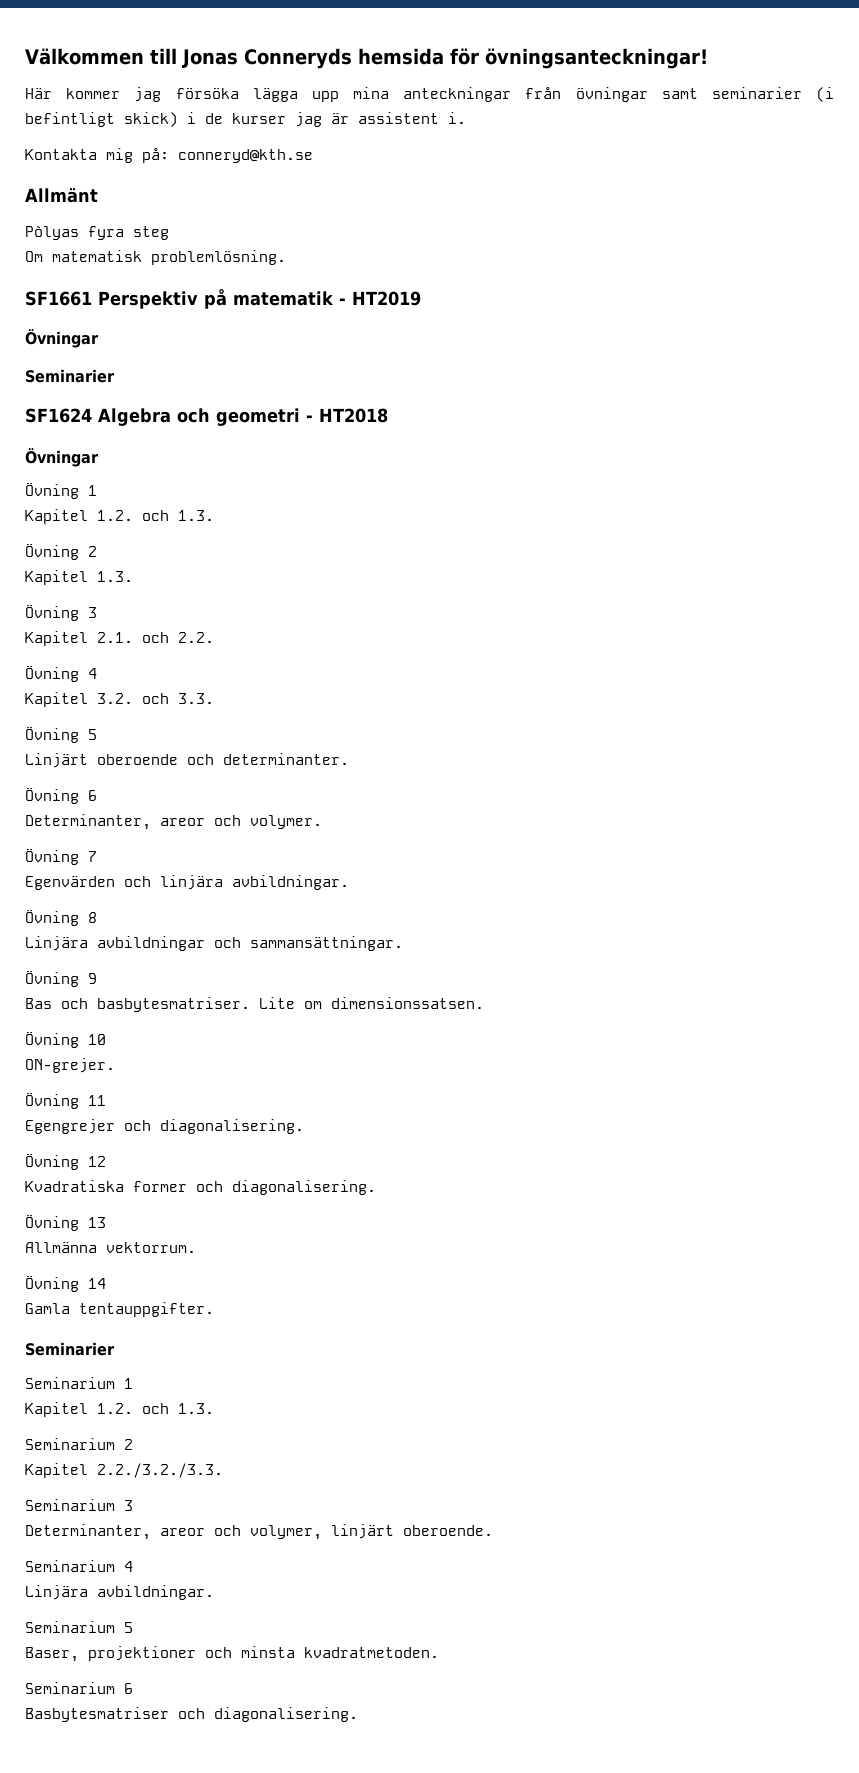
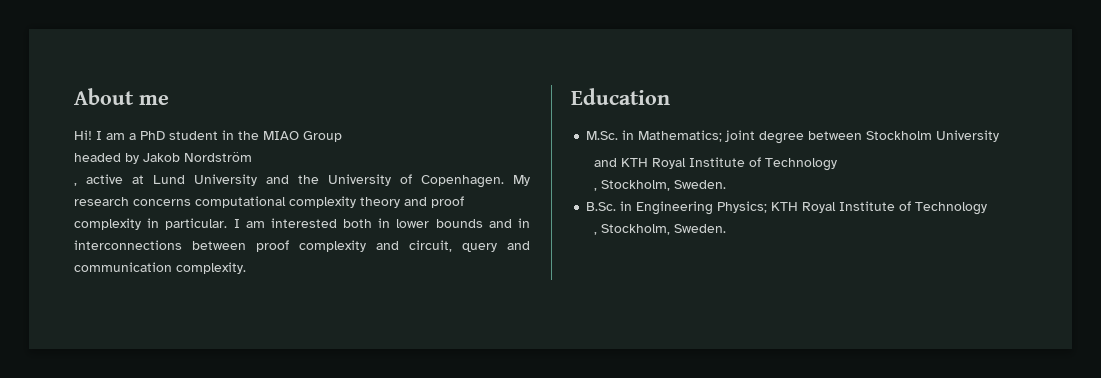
[25,48,708,69] [25,87,834,102] [25,112,466,127] [25,148,313,163] [25,188,98,203] [25,225,169,240] [25,250,286,265] [25,289,421,309] [25,329,99,348] [25,369,115,383] [25,408,388,426] [25,448,99,467] [25,483,97,499] [25,509,214,524] [25,544,97,560] [25,570,133,585] [25,605,97,621] [25,631,214,646] [25,666,97,682] [25,692,214,707] [25,727,97,743] [25,753,349,768] [25,788,97,804] [25,814,322,830] [25,849,97,865] [25,875,349,890] [25,910,97,926] [25,936,403,951] [25,971,97,987] [25,997,484,1012] [25,1032,106,1048] [25,1058,115,1073] [25,1093,106,1109] [25,1119,304,1134] [25,1154,106,1170] [25,1180,376,1195] [25,1215,106,1231] [25,1242,196,1253] [25,1276,106,1292] [25,1302,214,1317] [25,1342,115,1356] [25,1377,133,1389] [25,1402,214,1417] [25,1438,133,1450] [25,1463,223,1478] [25,1499,133,1511] [25,1524,493,1540] [25,1560,133,1572] [25,1585,214,1600] [25,1621,133,1633] [25,1646,439,1662] [25,1682,133,1694] [25,1707,358,1722] Välkommen till Jonas Conneryds hemsida för övningsanteckningar! // Här kommer jag försöka lägga upp mina anteckningar från övningar samt seminarier (i befintligt skick) i de kurser jag är assistent i. // Kontakta mig på: conneryd@kth.se // Allmänt // Pòlyas fyra steg // Om matematisk problemlösning. // SF1661 Perspektiv på matematik - HT2019 // Övningar // Seminarier // SF1624 Algebra och geometri - HT2018 // Övningar // Övning 1 // Kapitel 1.2. och 1.3. // Övning 2 // Kapitel 1.3. // Övning 3 // Kapitel 2.1. och 2.2. // Övning 4 // Kapitel 3.2. och 3.3. // Övning 5 // Linjärt oberoende och determinanter. // Övning 6 // Determinanter, areor och volymer. // Övning 7 // Egenvärden och linjära avbildningar. // Övning 8 // Linjära avbildningar och sammansättningar. // Övning 9 // Bas och basbytesmatriser. Lite om dimensionssatsen. // Övning 10 // ON-grejer. // Övning 11 // Egengrejer och diagonalisering. // Övning 12 // Kvadratiska former och diagonalisering. // Övning 13 // Allmänna vektorrum. // Övning 14 // Gamla tentauppgifter. // Seminarier // Seminarium 1 // Kapitel 1.2. och 1.3. // Seminarium 2 // Kapitel 2.2./3.2./3.3. // Seminarium 3 // Determinanter, areor och volymer, linjärt oberoende. // Seminarium 4 // Linjära avbildningar. // Seminarium 5 // Baser, projektioner och minsta kvadratmetoden. // Seminarium 6 // Basbytesmatriser och diagonalisering. -> [74,88,169,105] [74,130,342,142] [74,152,252,164] [74,174,530,188] [74,196,464,208] [74,218,530,230] [74,240,530,252] [74,262,246,274] [571,88,670,105] [586,130,1000,144] [594,157,838,171] [594,180,727,191] [586,201,988,215] [594,224,727,235] About me // Hi! I am a PhD student in the MIAO Group // headed by Jakob Nordström // , active at Lund University and the University of Copenhagen. My research concerns computational complexity theory and proof complexity in particular. I am interested both in lower bounds and in interconnections between proof complexity and circuit, query and communication complexity. // Education // M.Sc. in Mathematics; joint degree between Stockholm University // and KTH Royal Institute of Technology // , Stockholm, Sweden. // B.Sc. in Engineering Physics; KTH Royal Institute of Technology // , Stockholm, Sweden.

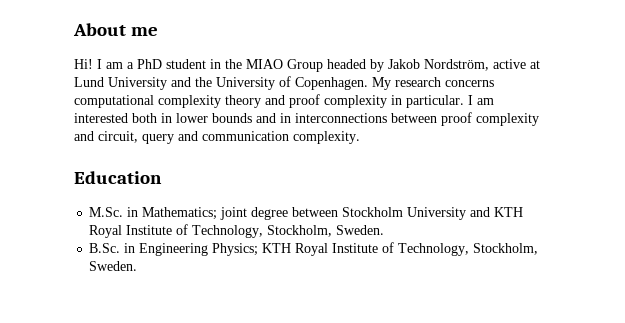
(342, 136) // -> (323, 65) none
[184,152,252,162] [74,183,77,186] Nordström // , -> [424,59,489,71] Nordström,
(1000, 136) // -> (467, 213) none
[765,158,838,171] [594,188,598,191] Technology // , -> [192,225,264,238] Technology,
[915,202,988,215] [594,232,598,235] Technology // , -> [398,243,470,256] Technology,

